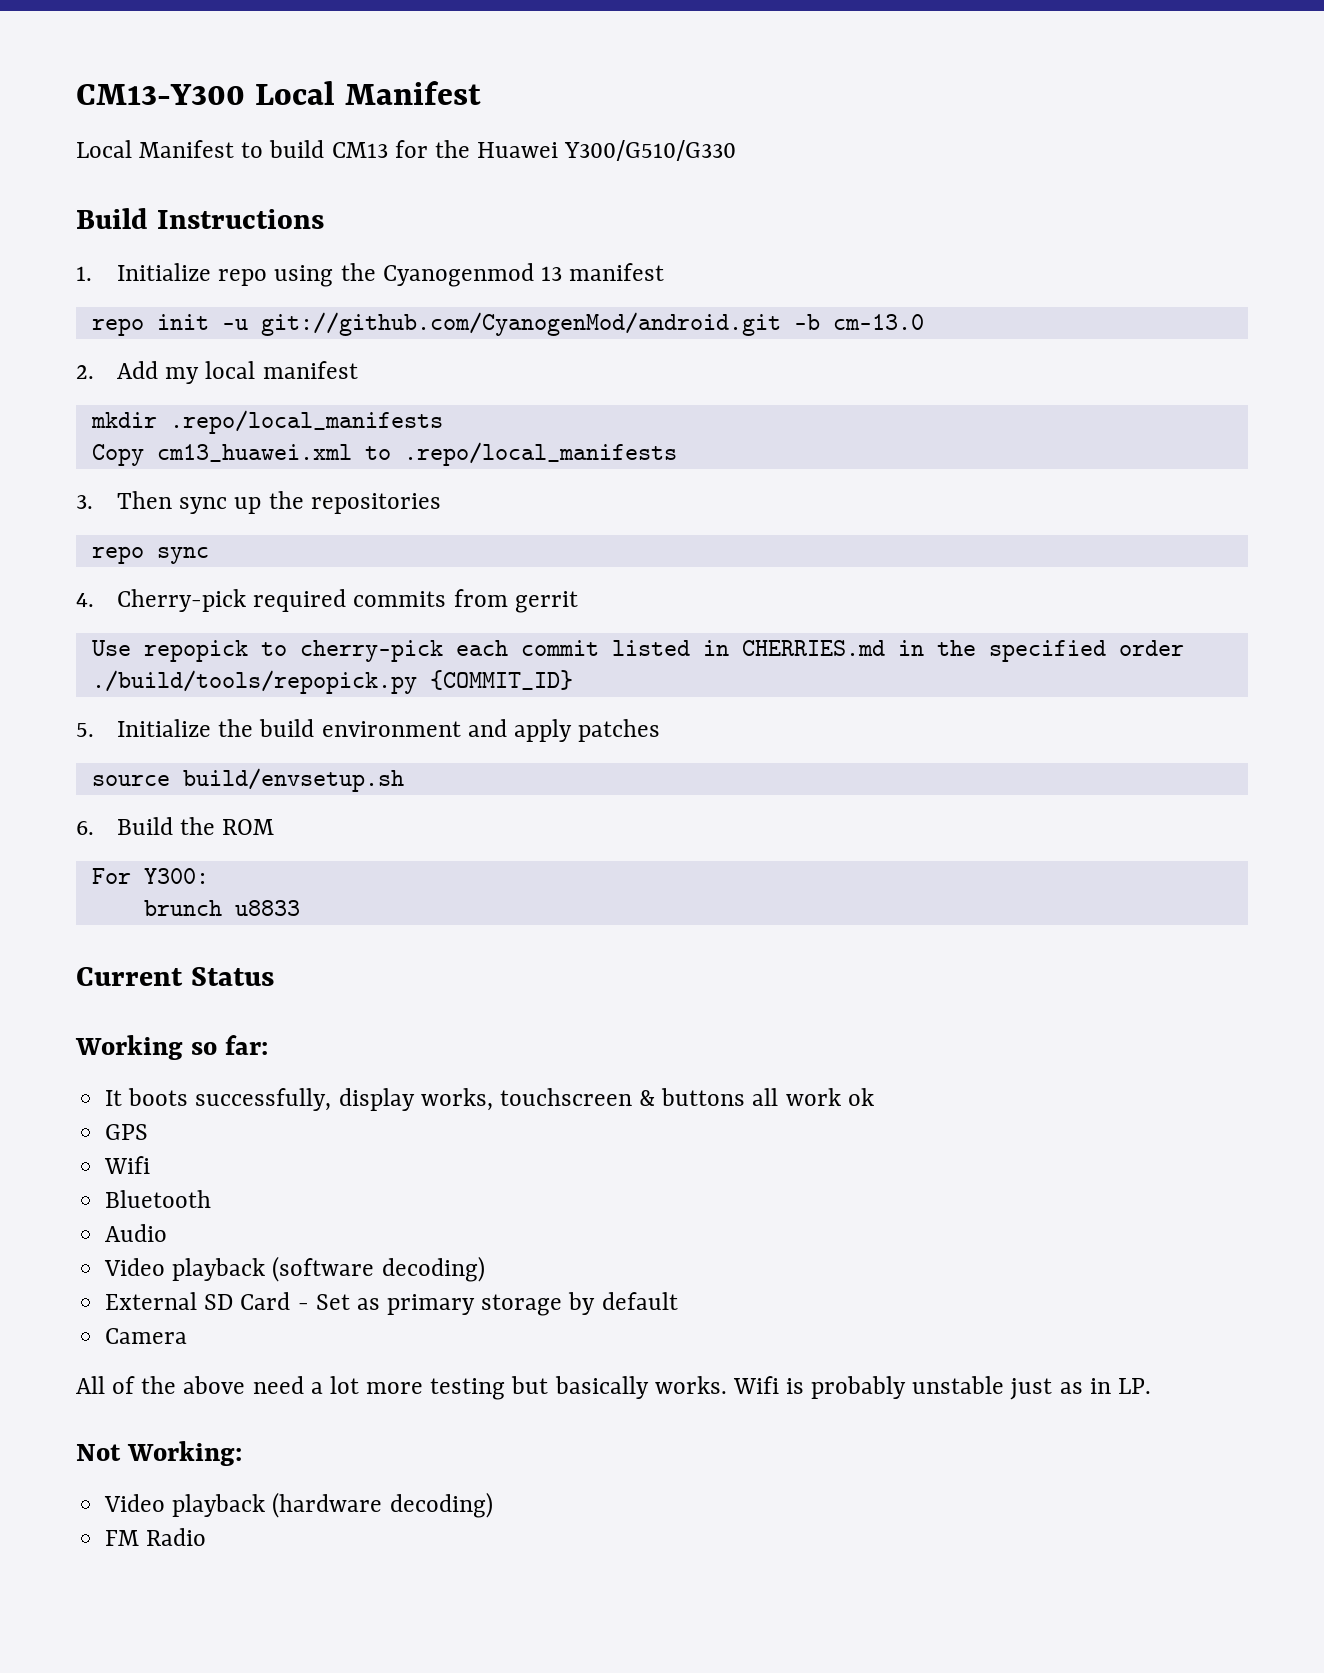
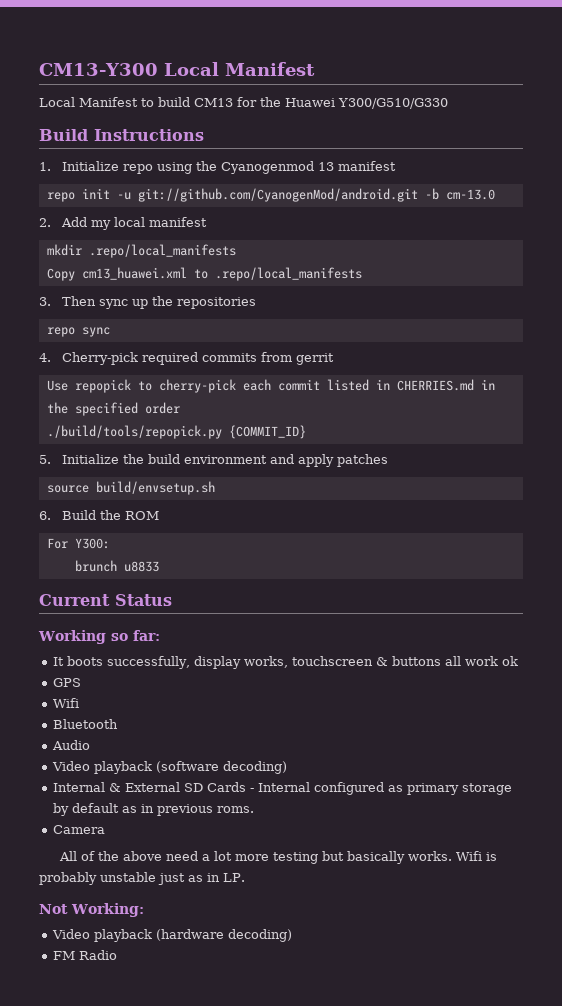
[105,1292,350,1310] External SD Card - Set -> [52,782,384,795] Internal & External SD Cards - Internal configured
(678, 1301) none -> [121,804,254,816] as in previous roms.

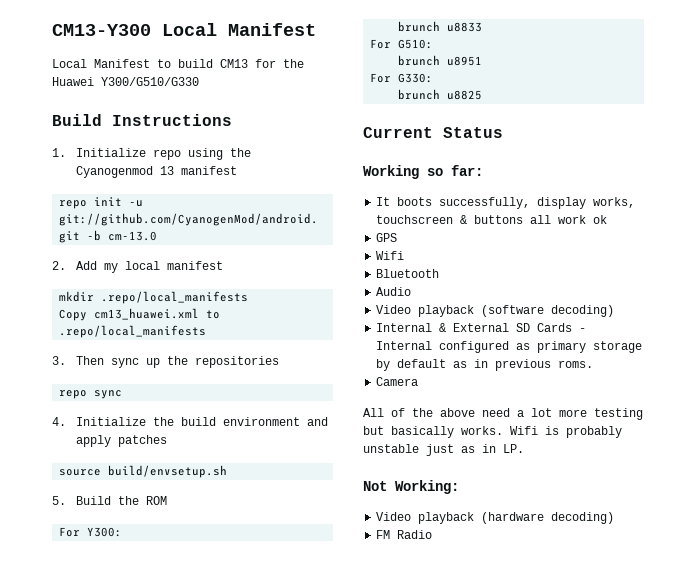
[61,352,334,365] [46,379,495,393] [46,402,180,416] [46,425,306,439] [39,455,51,464] Cherry-pick required commits from gerrit // Use repopick to cherry-pick each commit listed in CHERRIES.md in the specified order // ./build/tools/repopick.py {COMMIT_ID} // 5. -> (66, 421) none
[39,511,51,520] 6. -> [52,496,66,505] 5.
(159, 566) none -> [370,39,434,49] [398,55,483,66] [370,73,434,83] [398,89,483,100] // For G510: // brunch u8951 // For G330: // brunch u8825

